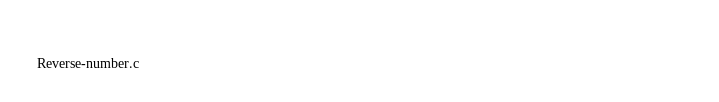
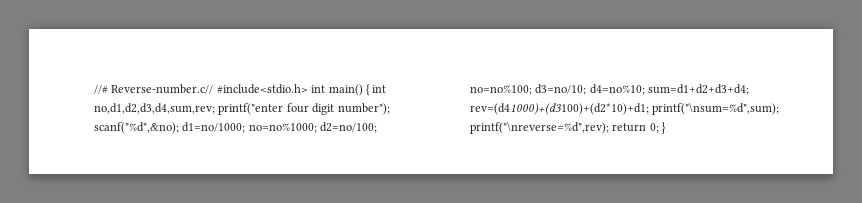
[37,58,139,68] Reverse-number.c -> [94,84,387,96] [94,103,390,115] [94,122,378,134] [470,84,750,95] [470,102,780,115] [470,121,667,134] //# Reverse-number.c// #include<stdio.h> int main() { int no,d1,d2,d3,d4,sum,rev; printf("enter four digit number"); scanf("%d",&no); d1=no/1000; no=no%1000; d2=no/100; no=no%100; d3=no/10; d4=no%10; sum=d1+d2+d3+d4; rev=(d41000)+(d3100)+(d2*10)+d1; printf("\nsum=%d",sum); printf("\nreverse=%d",rev); return 0; }

